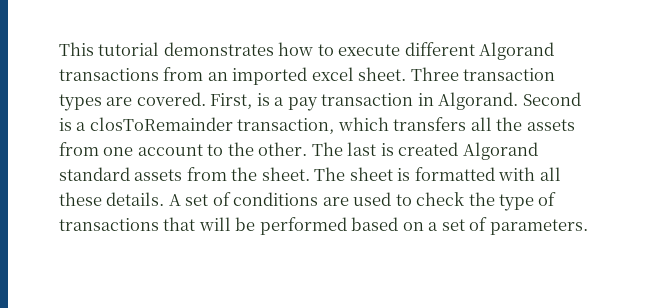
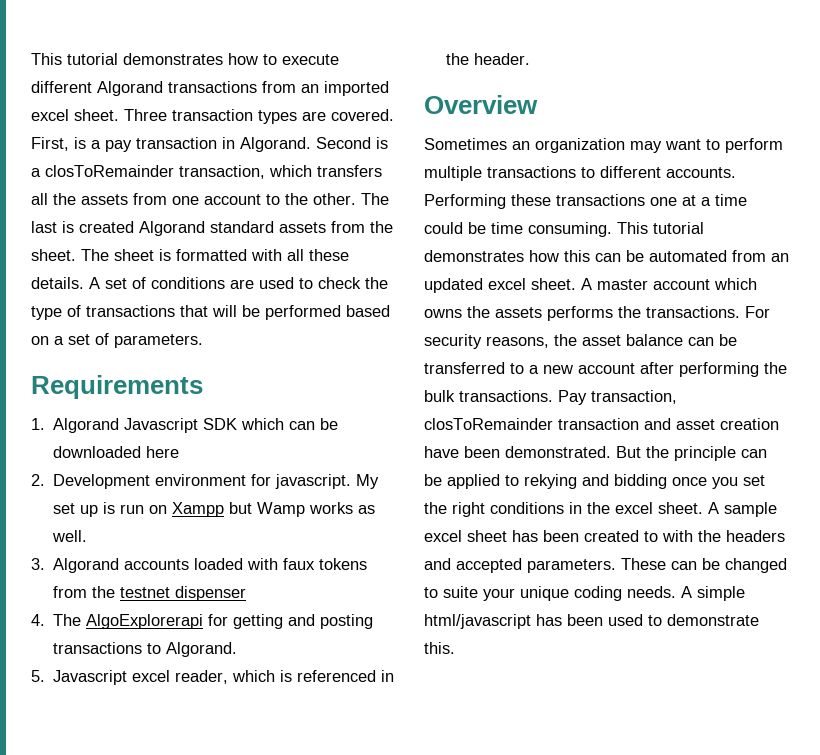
(588, 227) none -> [31,375,203,399] [31,418,339,433] [53,446,180,458] [31,474,380,489] [53,502,376,517] [52,530,88,542] [31,558,368,573] [53,586,247,601] [31,614,374,629] [53,642,238,657] [31,670,395,685] [446,53,531,65] [424,95,538,114] [424,138,783,153] [424,166,736,181] [424,194,747,209] [424,222,704,237] [424,250,789,262] [424,278,757,293] [424,306,770,321] [424,334,737,349] [424,362,787,377] [424,390,677,405] [424,418,779,430] [424,446,767,461] [424,474,765,489] [424,502,777,517] [424,530,785,542] [424,558,787,573] [424,586,745,601] [424,614,759,629] [424,642,455,654] // Requirements // 1. Algorand Javascript SDK which can be downloaded here // 2. Development environment for javascript. My set up is run on Xampp but Wamp works as well. // 3. Algorand accounts loaded with faux tokens from the testnet dispenser // 4. The AlgoExplorerapi for getting and posting transactions to Algorand. // 5. Javascript excel reader, which is referenced in the header. // Overview // Sometimes an organization may want to perform multiple transactions to different accounts. Performing these transactions one at a time could be time consuming. This tutorial demonstrates how this can be automated from an updated excel sheet. A master account which owns the assets performs the transactions. For security reasons, the asset balance can be transferred to a new account after performing the bulk transactions. Pay transaction, closToRemainder transaction and asset creation have been demonstrated. But the principle can be applied to rekying and bidding once you set the right conditions in the excel sheet. A sample excel sheet has been created to with the headers and accepted parameters. These can be changed to suite your unique coding needs. A simple html/javascript has been used to demonstrate this.

